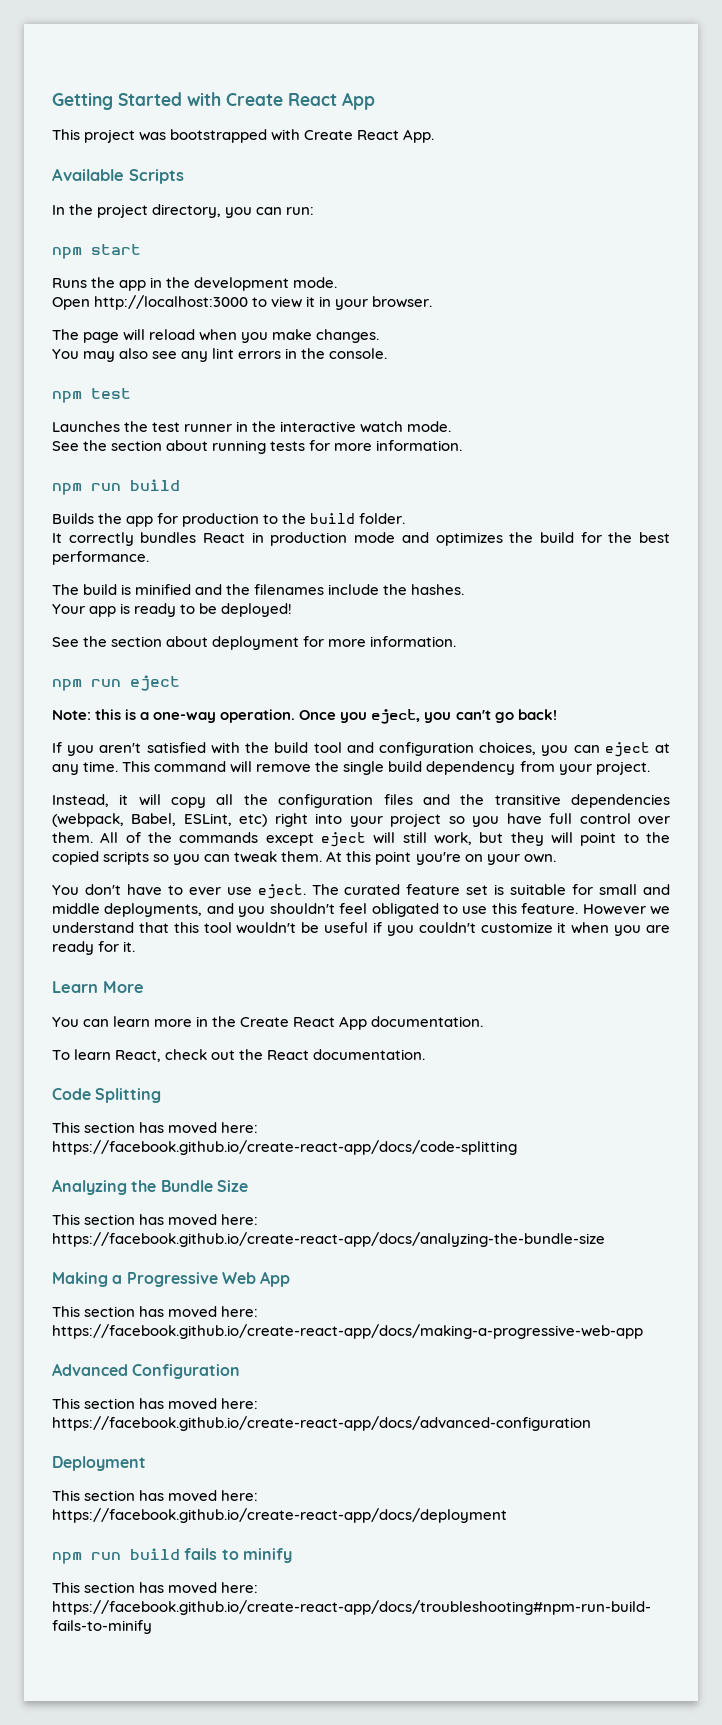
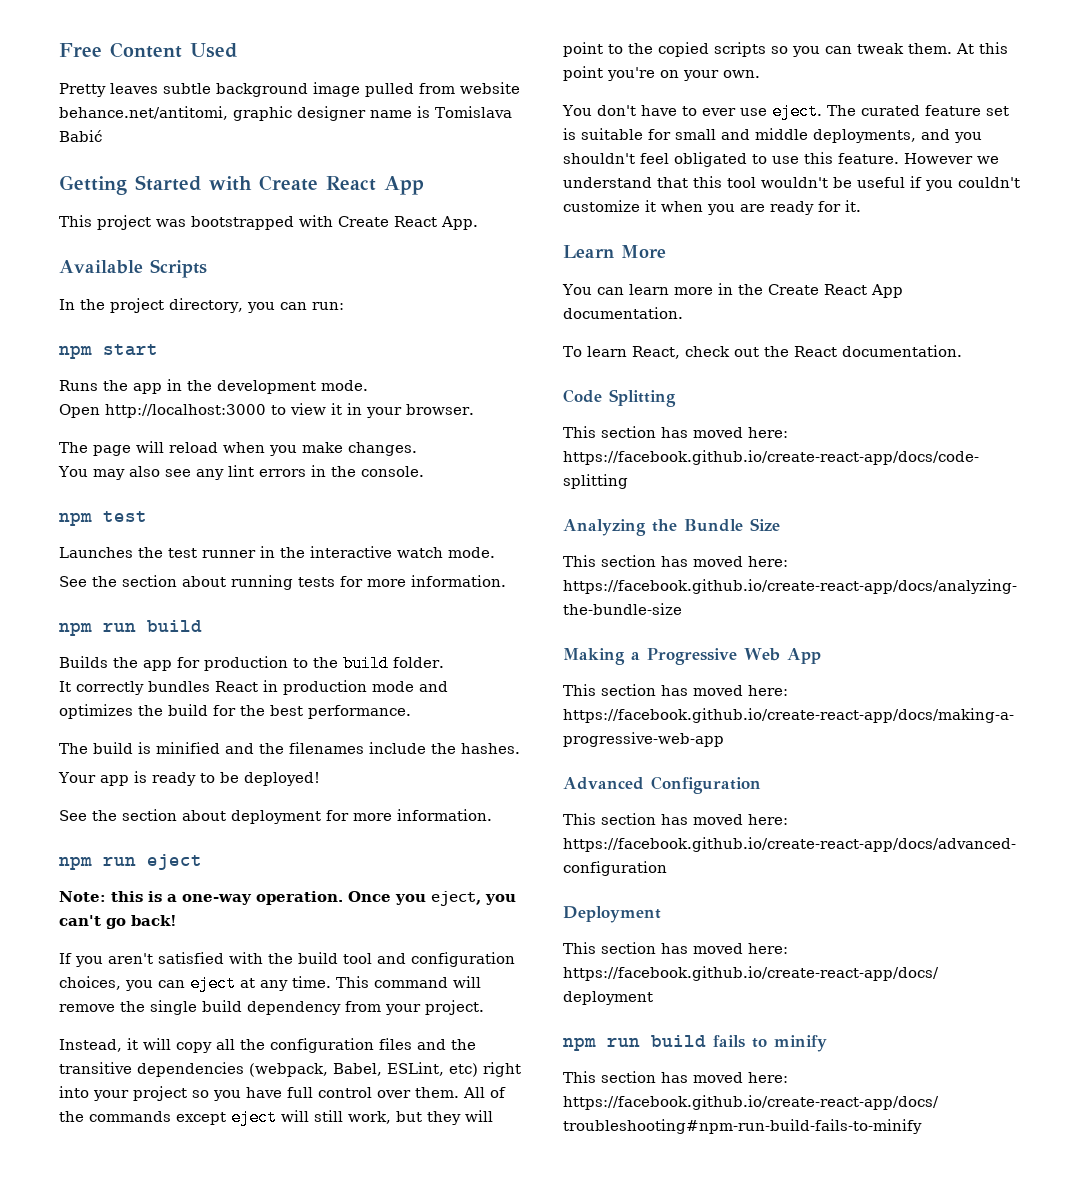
(52, 101) none -> [59,42,237,58] [59,82,520,97] [59,106,512,121] [59,130,102,142] Free Content Used // Pretty leaves subtle background image pulled from website behance.net/antitomi, graphic designer name is Tomislava Babić //

